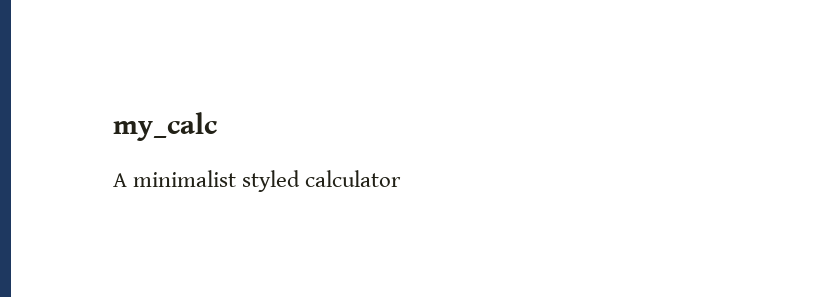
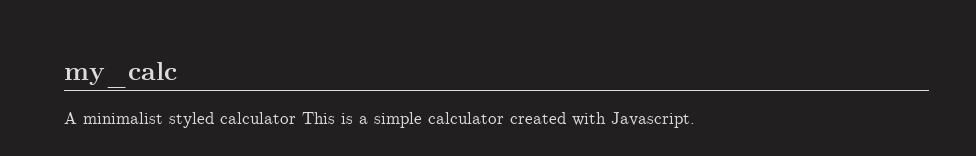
(402, 178) none -> [302,112,695,128] This is a simple calculator created with Javascript.

